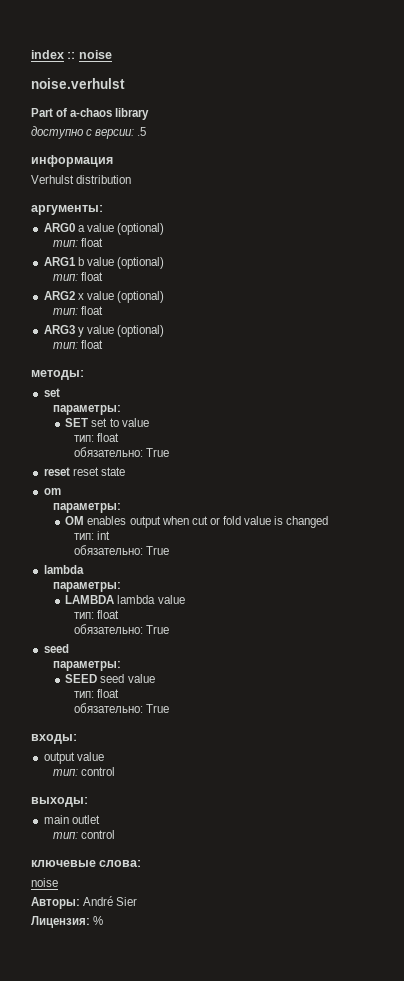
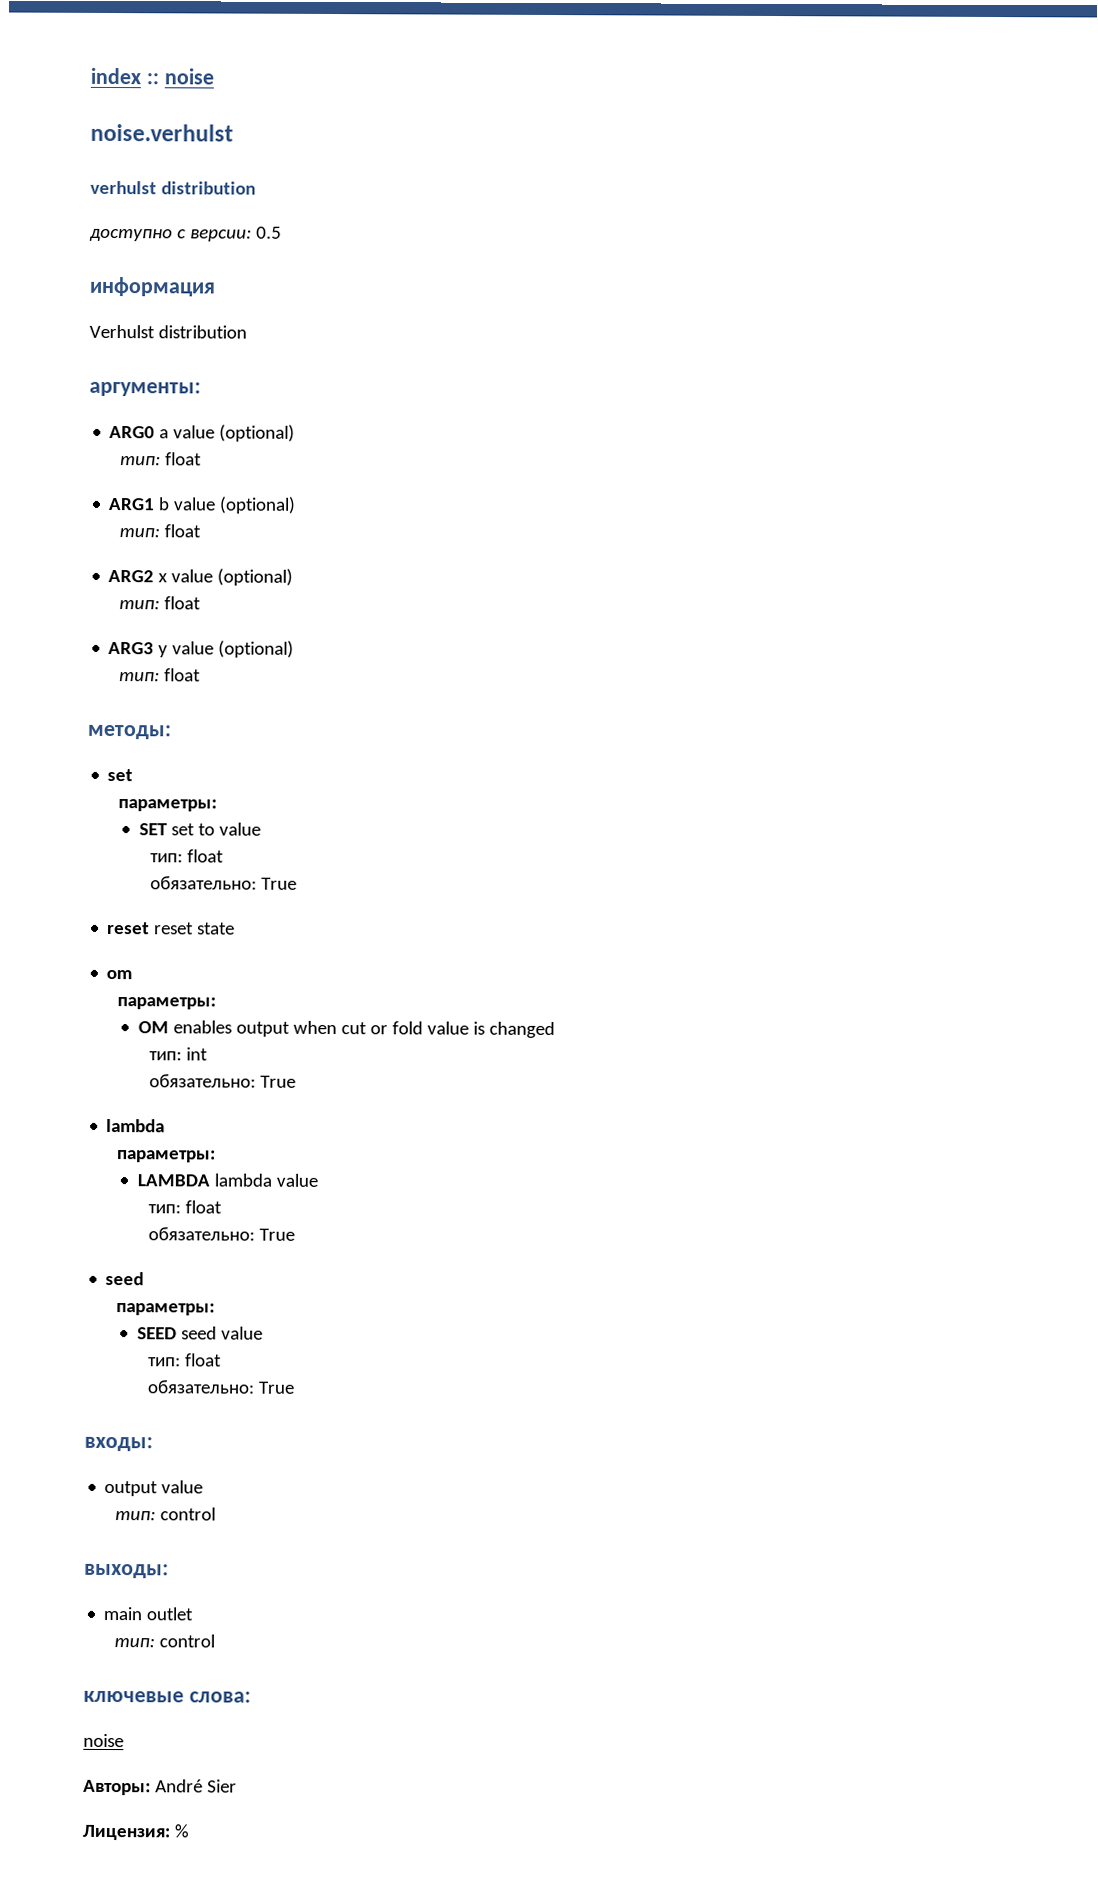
[31,108,150,120] Part of a-chaos library -> [90,180,256,195] verhulst distribution
[137,127,147,136] .5 -> [255,226,282,239] 0.5

